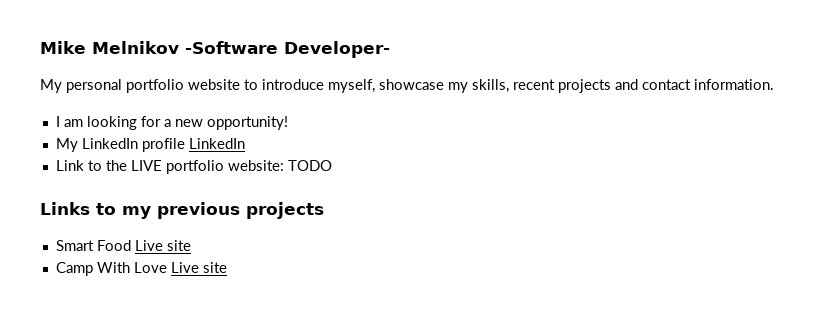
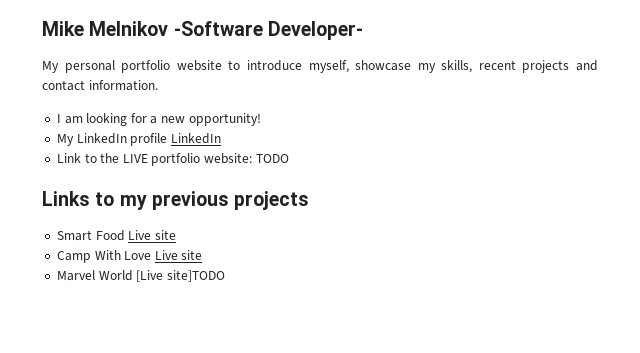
(227, 267) none -> [56,270,225,282] // Marvel World [Live site]TODO

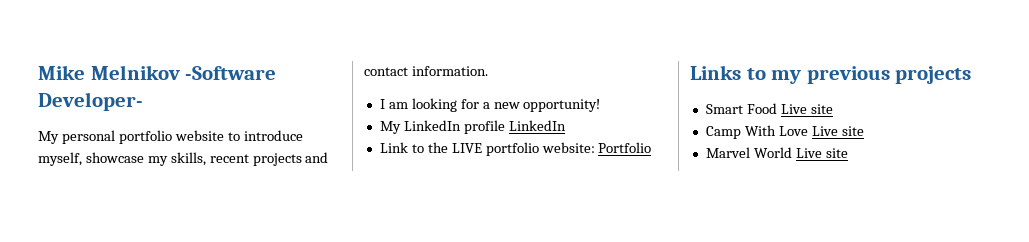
[255,154,289,163] TODO -> [598,142,652,153] Portfolio
[136,270,225,282] [Live site]TODO -> [795,148,848,158] Live site

